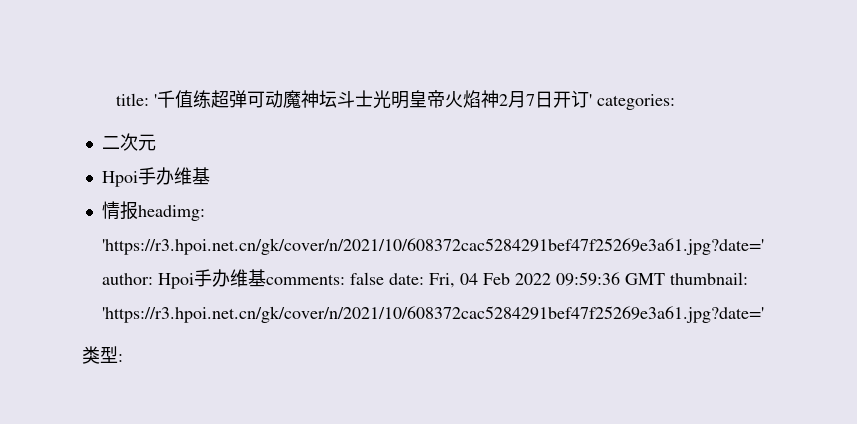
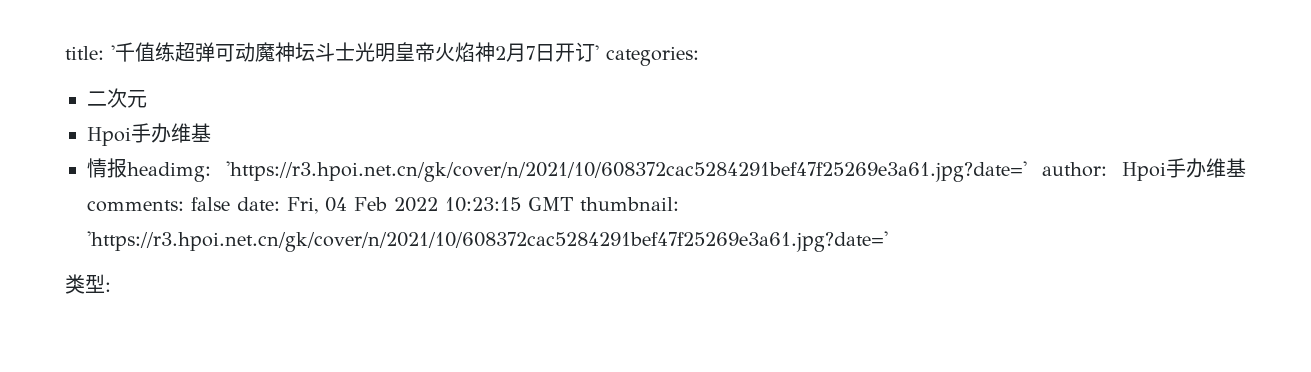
[555,272,620,286] 09:59:36 -> [445,197,521,212] 10:23:15

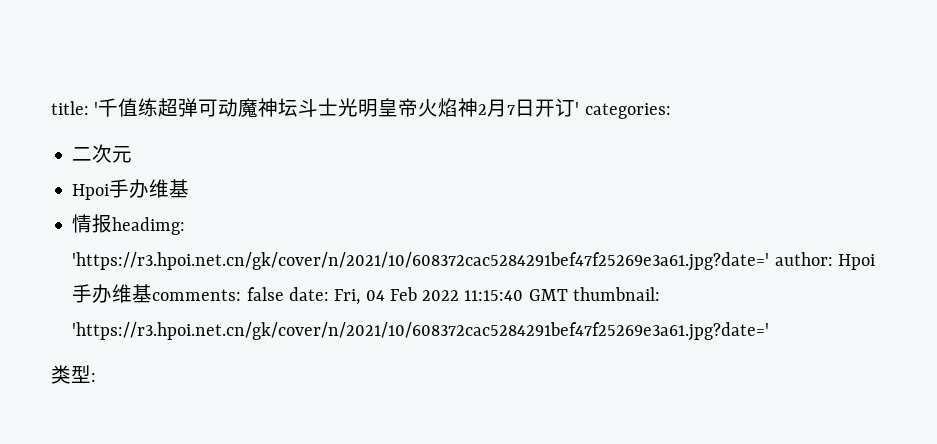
[445,197,521,212] 10:23:15 -> [464,290,524,301] 11:15:40

